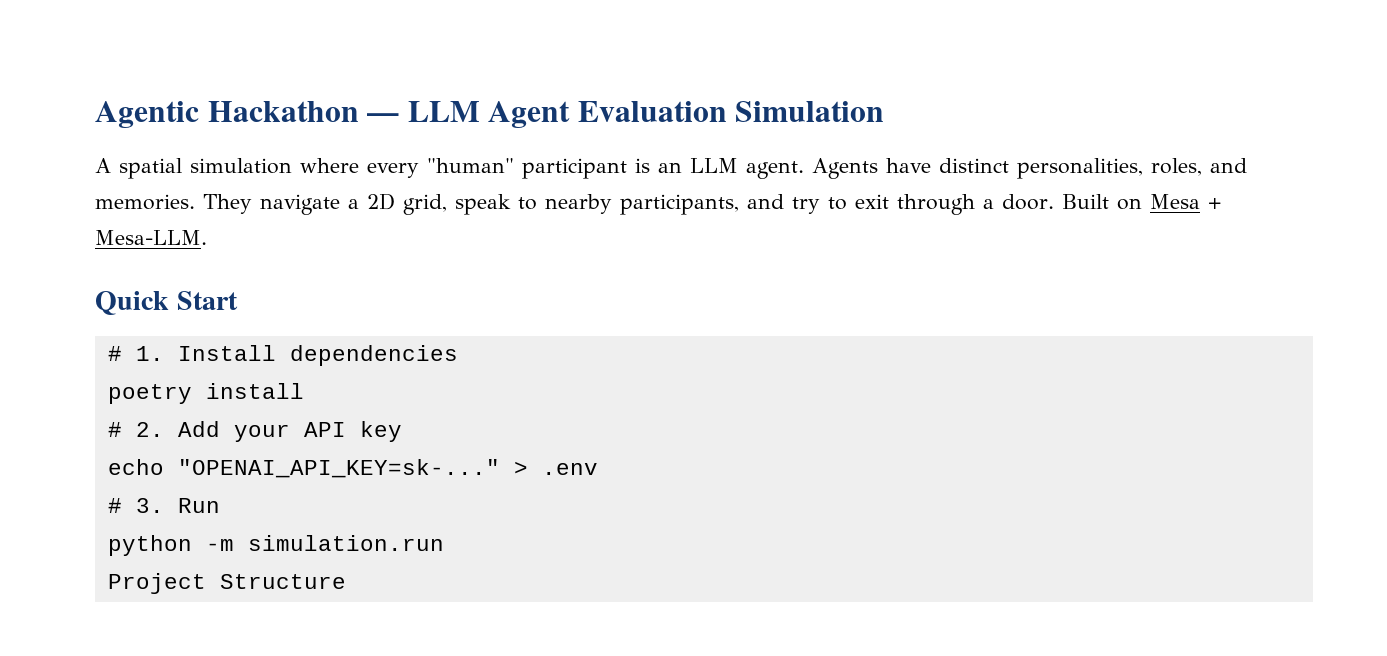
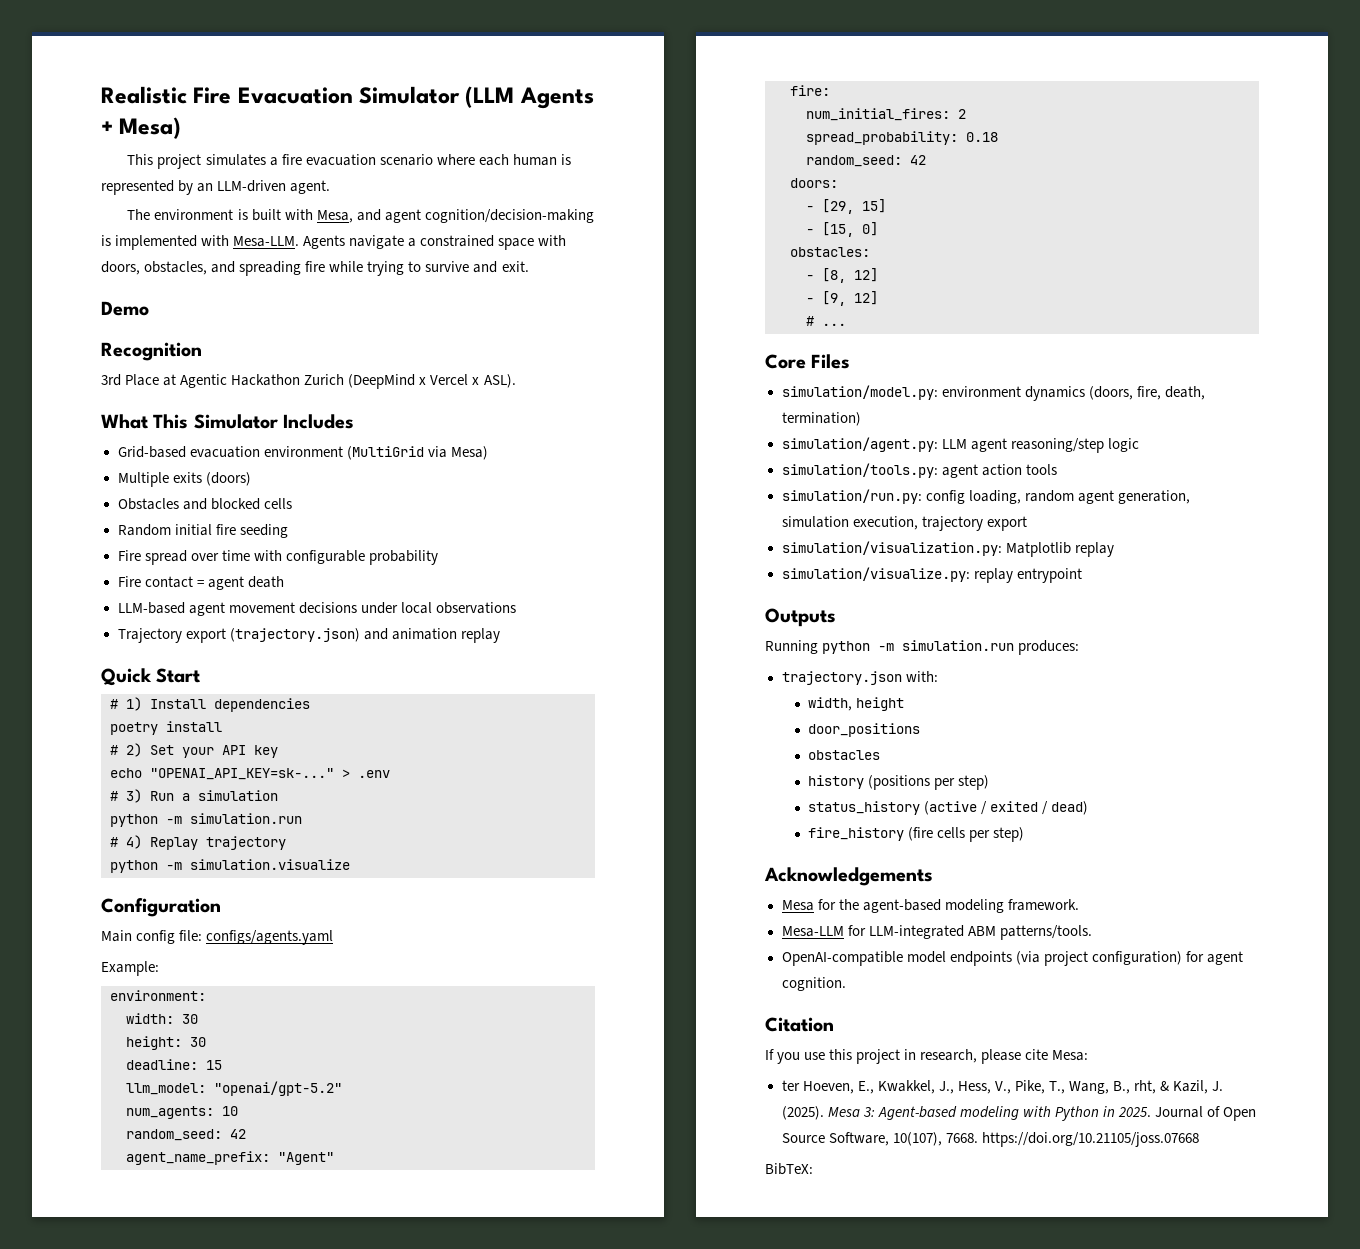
[95,101,885,129] [95,158,1247,179] [95,193,1221,215] [95,230,207,245] Agentic Hackathon — LLM Agent Evaluation Simulation // A spatial simulation where every "human" participant is an LLM agent. Agents have distinct personalities, roles, and memories. They navigate a 2D grid, speak to nearby participants, and try to exit through a door. Built on Mesa + Mesa-LLM. -> [101,86,594,109] [101,117,182,139] [127,154,571,169] [101,180,331,195] [127,209,594,223] [101,235,567,250] [101,261,529,276] [101,301,149,316] [101,342,202,361] [101,374,516,389] [101,414,355,429] [117,446,488,460] [117,472,251,487] [117,498,292,510] [117,524,288,538] [117,550,438,565] [117,576,284,590] [117,602,516,616] [117,628,500,643] Realistic Fire Evacuation Simulator (LLM Agents + Mesa) // This project simulates a fire evacuation scenario where each human is represented by an LLM-driven agent. // The environment is built with Mesa, and agent cognition/decision-making is implemented with Mesa-LLM. Agents navigate a constrained space with doors, obstacles, and spreading fire while trying to survive and exit. // Demo // Recognition // 3rd Place at Agentic Hackathon Zurich (DeepMind x Vercel x ASL). // What This Simulator Includes // Grid-based evacuation environment (MultiGrid via Mesa) // Multiple exits (doors) // Obstacles and blocked cells // Random initial fire seeding // Fire spread over time with configurable probability // Fire contact = agent death // LLM-based agent movement decisions under local observations // Trajectory export (trajectory.json) and animation replay
[135,346,164,361] 1. -> [126,697,142,711] 1)
[135,421,220,437] 2. Add -> [126,743,174,757] 2) Set
[135,498,164,513] 3. -> [126,789,142,803] 3)
(220, 505) none -> [182,790,278,801] a simulation
[107,573,346,594] Project Structure -> [110,835,286,850] [110,859,350,873] [101,898,221,917] [101,930,334,945] [101,961,159,976] [110,990,206,1001] [126,1013,198,1024] [126,1036,206,1050] [126,1059,222,1070] [126,1081,342,1096] [126,1106,238,1119] [126,1129,246,1141] [126,1151,334,1165] [790,85,830,96] [806,108,966,121] [806,131,998,145] [806,155,926,167] [790,178,838,188] [806,199,886,214] [806,222,878,237] [790,247,870,257] [806,268,878,283] [806,291,878,306] [806,316,846,326] [765,354,851,369] [781,385,1205,401] [781,412,861,426] [781,437,1139,453] [781,463,1057,478] [781,489,1190,504] [781,516,1027,531] [781,541,1114,557] [781,567,1082,583] [765,608,836,627] [765,640,1080,655] [781,671,938,685] [808,697,905,711] [808,723,921,737] [808,750,881,760] [808,775,990,790] [808,801,1089,815] [808,827,1025,842] [764,867,933,886] [781,899,1079,913] [781,925,1092,940] [781,951,1243,966] [781,977,846,991] [765,1017,834,1032] [765,1049,1089,1064] [781,1080,1224,1094] [781,1106,1257,1121] [781,1132,1199,1147] [765,1163,813,1175] # 4) Replay trajectory // python -m simulation.visualize // Configuration // Main config file: configs/agents.yaml // Example: // environment: // width: 30 // height: 30 // deadline: 15 // llm_model: "openai/gpt-5.2" // num_agents: 10 // random_seed: 42 // agent_name_prefix: "Agent" // fire: // num_initial_fires: 2 // spread_probability: 0.18 // random_seed: 42 // doors: // - [29, 15] // - [15, 0] // obstacles: // - [8, 12] // - [9, 12] // # ... // Core Files // simulation/model.py: environment dynamics (doors, fire, death, termination) // simulation/agent.py: LLM agent reasoning/step logic // simulation/tools.py: agent action tools // simulation/run.py: config loading, random agent generation, simulation execution, trajectory export // simulation/visualization.py: Matplotlib replay // simulation/visualize.py: replay entrypoint // Outputs // Running python -m simulation.run produces: // trajectory.json with: // width, height // door_positions // obstacles // history (positions per step) // status_history (active / exited / dead) // fire_history (fire cells per step) // Acknowledgements // Mesa for the agent-based modeling framework. // Mesa-LLM for LLM-integrated ABM patterns/tools. // OpenAI-compatible model endpoints (via project configuration) for agent cognition. // Citation // If you use this project in research, please cite Mesa: // ter Hoeven, E., Kwakkel, J., Hess, V., Pike, T., Wang, B., rht, & Kazil, J. (2025). Mesa 3: Agent-based modeling with Python in 2025. Journal of Open Source Software, 10(107), 7668. https://doi.org/10.21105/joss.07668 // BibTeX:

